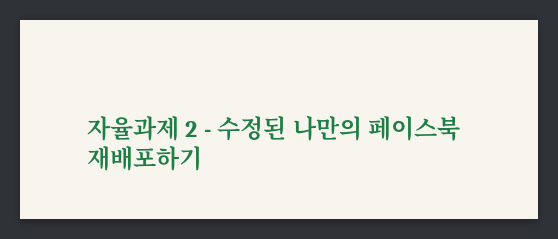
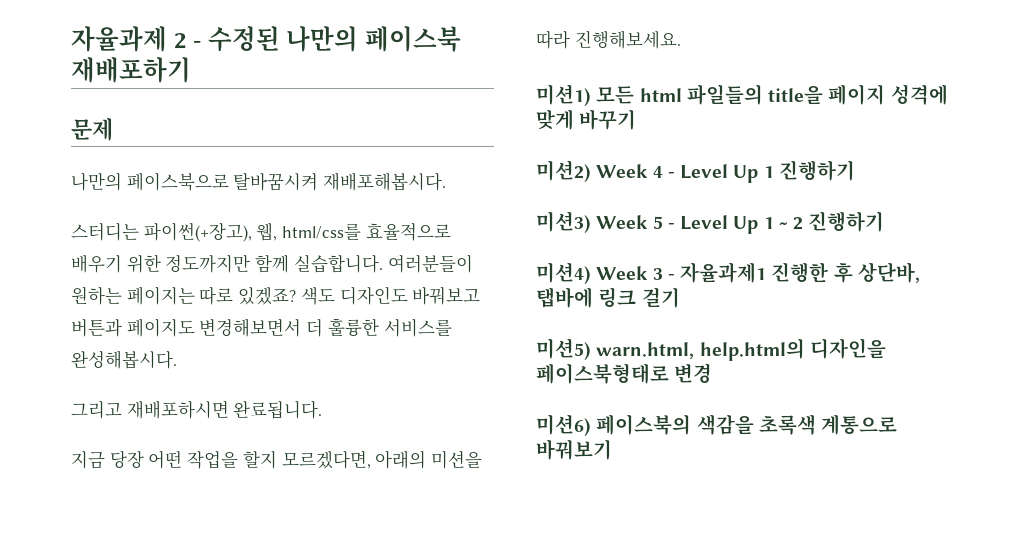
(202, 158) none -> [71,118,113,141] [71,172,447,191] [71,222,451,242] [71,254,473,273] [71,286,481,305] [71,318,452,337] [71,350,177,369] [71,400,323,419] [71,450,483,469] [536,30,681,49] [536,84,948,106] [536,109,637,130] [536,160,855,183] [536,211,885,234] [536,262,920,284] [536,287,680,308] [536,338,886,361] [536,363,713,384] [536,414,898,436] [536,439,612,460] // 문제 // 나만의 페이스북으로 탈바꿈시켜 재배포해봅시다. // 스터디는 파이썬(+장고), 웹, html/css를 효율적으로 배우기 위한 정도까지만 함께 실습합니다. 여러분들이 원하는 페이지는 따로 있겠죠? 색도 디자인도 바꿔보고 버튼과 페이지도 변경해보면서 더 훌륭한 서비스를 완성해봅시다. // 그리고 재배포하시면 완료됩니다. // 지금 당장 어떤 작업을 할지 모르겠다면, 아래의 미션을 따라 진행해보세요. // 미션1) 모든 html 파일들의 title을 페이지 성격에 맞게 바꾸기 // 미션2) Week 4 - Level Up 1 진행하기 // 미션3) Week 5 - Level Up 1 ~ 2 진행하기 // 미션4) Week 3 - 자율과제1 진행한 후 상단바, 탭바에 링크 걸기 // 미션5) warn.html, help.html의 디자인을 페이스북형태로 변경 // 미션6) 페이스북의 색감을 초록색 계통으로 바꿔보기

